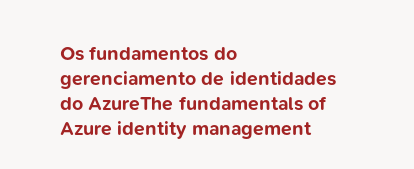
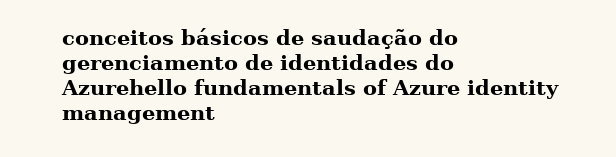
[60,46,209,61] Os fundamentos -> [62,28,422,49] conceitos básicos de saudação
[88,97,174,111] AzureThe -> [61,79,187,95] Azurehello

